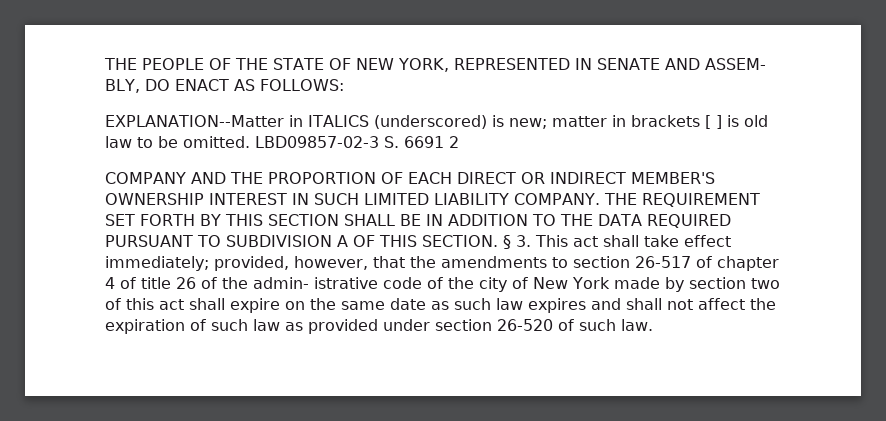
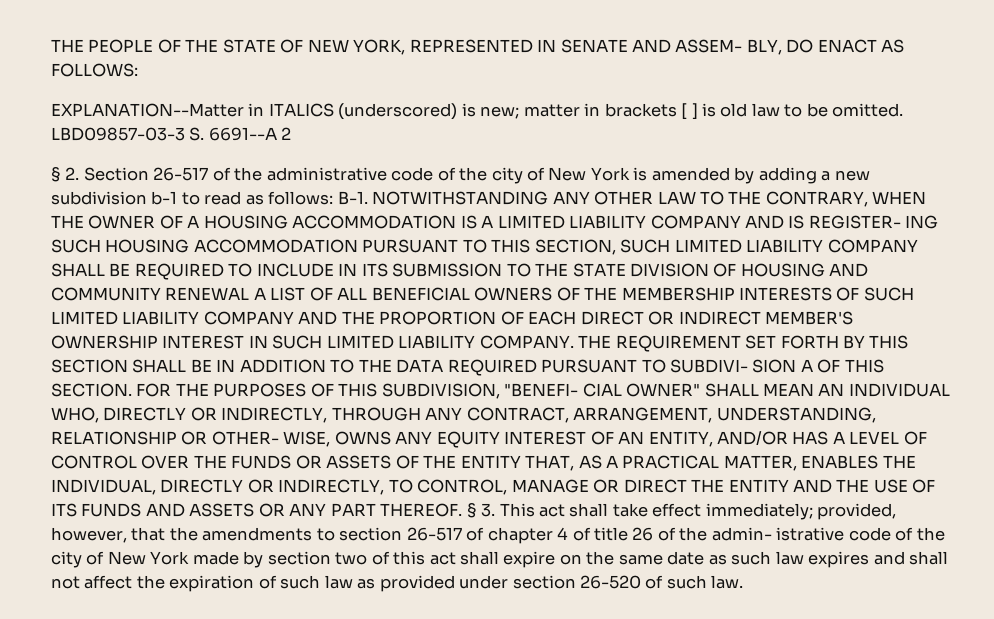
[255,136,459,148] LBD09857-02-3 S. 6691 2 // -> [51,127,292,141] [51,167,870,184] [51,191,927,207] [51,215,939,229] [51,239,918,255] [51,263,869,280] [51,287,914,301] [51,311,200,325] LBD09857-03-3 S. 6691--A 2 // § 2. Section 26-517 of the administrative code of the city of New York is amended by adding a new subdivision b-1 to read as follows: B-1. NOTWITHSTANDING ANY OTHER LAW TO THE CONTRARY, WHEN THE OWNER OF A HOUSING ACCOMMODATION IS A LIMITED LIABILITY COMPANY AND IS REGISTER- ING SUCH HOUSING ACCOMMODATION PURSUANT TO THIS SECTION, SUCH LIMITED LIABILITY COMPANY SHALL BE REQUIRED TO INCLUDE IN ITS SUBMISSION TO THE STATE DIVISION OF HOUSING AND COMMUNITY RENEWAL A LIST OF ALL BENEFICIAL OWNERS OF THE MEMBERSHIP INTERESTS OF SUCH LIMITED LIABILITY
[226,235,332,247] SUBDIVISION -> [670,359,797,373] SUBDIVI- SION
(498, 241) none -> [136,383,950,399] [51,407,876,423] [51,431,927,448] [51,455,916,471] [51,479,936,495] [51,503,463,517] FOR THE PURPOSES OF THIS SUBDIVISION, "BENEFI- CIAL OWNER" SHALL MEAN AN INDIVIDUAL WHO, DIRECTLY OR INDIRECTLY, THROUGH ANY CONTRACT, ARRANGEMENT, UNDERSTANDING, RELATIONSHIP OR OTHER- WISE, OWNS ANY EQUITY INTEREST OF AN ENTITY, AND/OR HAS A LEVEL OF CONTROL OVER THE FUNDS OR ASSETS OF THE ENTITY THAT, AS A PRACTICAL MATTER, ENABLES THE INDIVIDUAL, DIRECTLY OR INDIRECTLY, TO CONTROL, MANAGE OR DIRECT THE ENTITY AND THE USE OF ITS FUNDS AND ASSETS OR ANY PART THEREOF.

